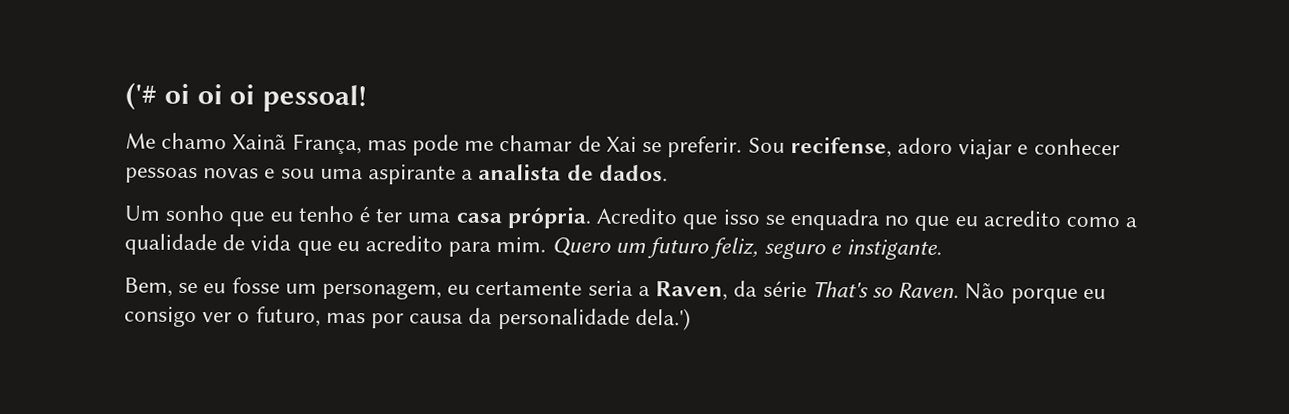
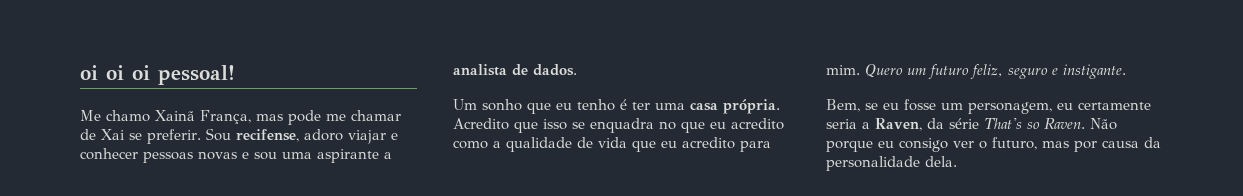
[125,82,157,110] ('# -> (80, 72) none
[634,307,691,331] dela.') -> [925,156,957,167] dela.

